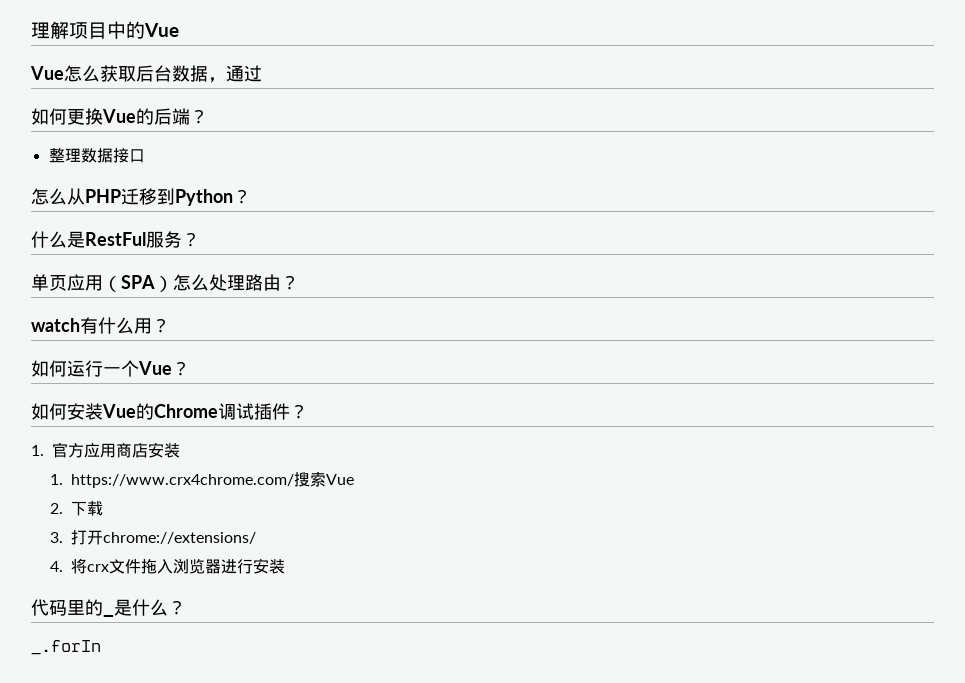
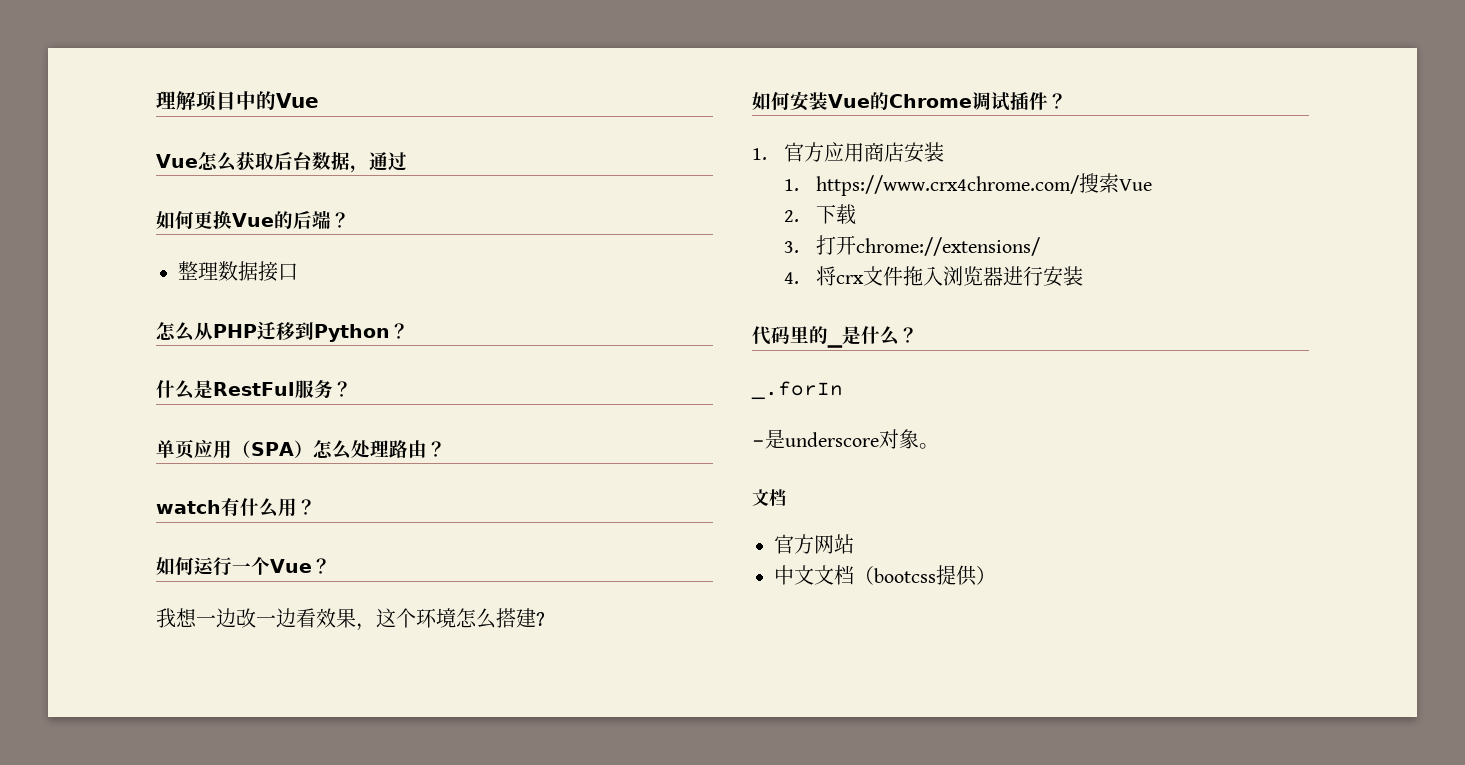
(190, 368) none -> [156,608,545,631] // 我想一边改一边看效果，这个环境怎么搭建?
(101, 647) none -> [752,429,939,449] [752,489,786,506] [774,534,854,554] [774,565,996,586] // -是underscore对象。 // 文档 // 官方网站 // 中文文档（bootcss提供）

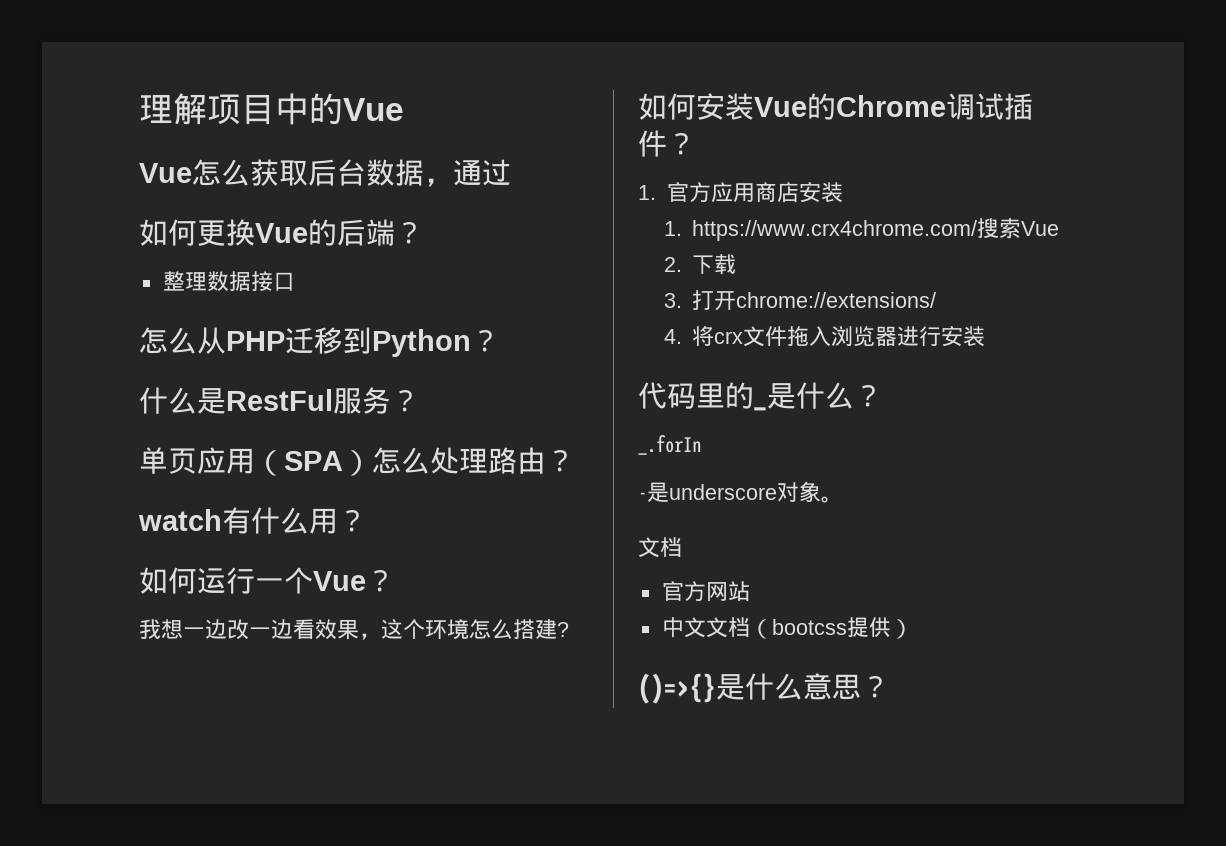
(996, 575) none -> [638,673,890,704] // ()=>{}是什么意思？

